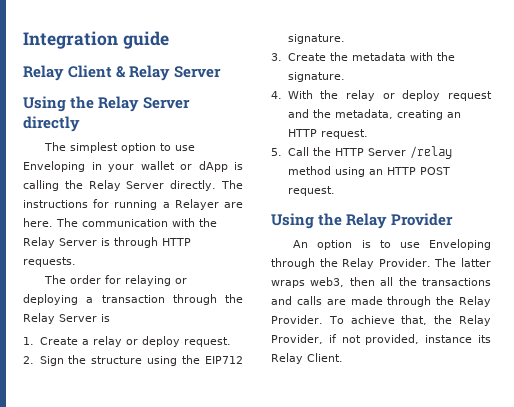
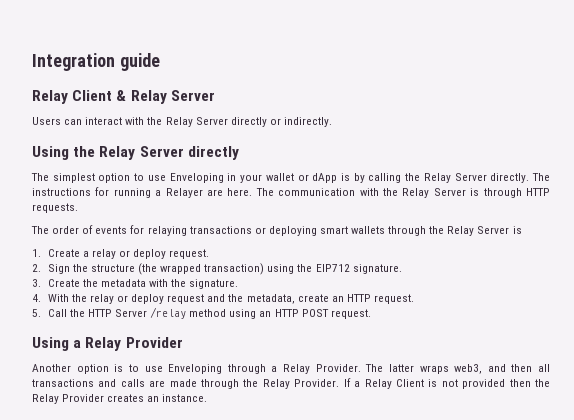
(222, 72) none -> [32,117,332,127] // Users can interact with the Relay Server directly or indirectly.
(243, 166) none -> [353,173,365,183] by
(102, 279) none -> [82,225,128,234] of events
(172, 280) none -> [189,226,252,234] transactions
[86,295,165,303] a transaction -> [319,226,386,234] smart wallets
(143, 360) none -> [138,263,265,275] (the wrapped transaction)
[396,110,443,120] creating -> [297,294,329,302] create
[318,213,343,226] the -> [73,340,82,348] a
[293,240,309,248] An -> [32,364,71,372] Another
[319,258,338,267] the -> [271,366,278,372] a
(345, 282) none -> [487,364,506,372] and
[398,277,417,286] the -> (550, 368) none
[328,315,491,326] [271,334,491,345] [271,353,343,364] To achieve that, the Relay Provider, if not provided, instance its Relay Client. -> [343,378,551,389] [32,394,208,404] If a Relay Client is not provided then the Relay Provider creates an instance.

